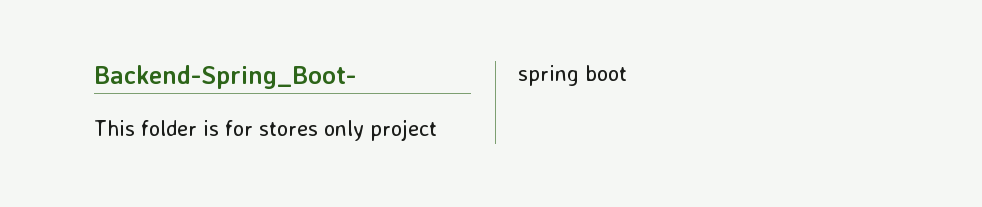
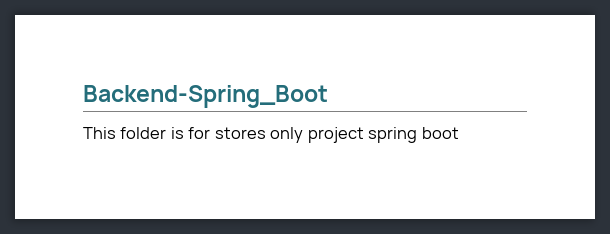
[94,65,356,89] Backend-Spring_Boot- -> [83,85,328,108] Backend-Spring_Boot

